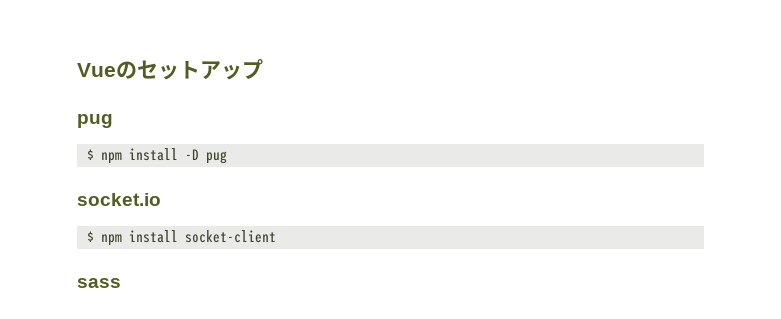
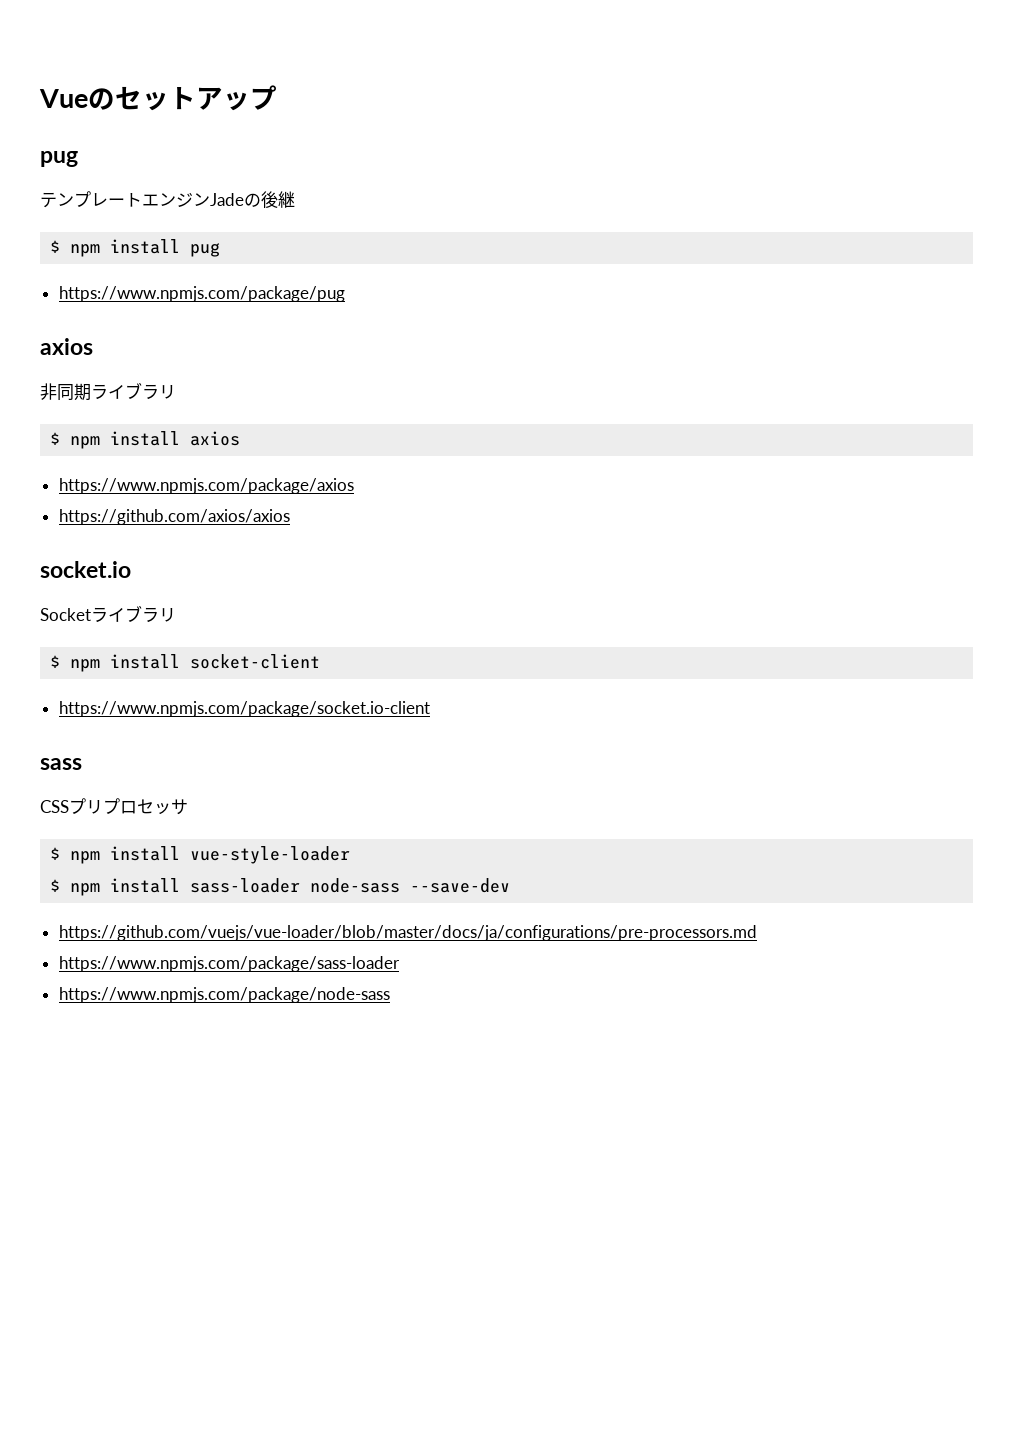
[86,148,227,164] [77,193,161,206] // $ npm install -D pug // socket.io -> [40,191,295,208] [50,239,221,257] [58,286,345,302] [40,338,93,355] [40,382,176,401] [50,431,241,449] [58,478,354,494] [58,509,290,525] [40,561,131,578] [40,605,176,623] // テンプレートエンジンJadeの後継 // $ npm install pug // https://www.npmjs.com/package/pug // axios // 非同期ライブラリ // $ npm install axios // https://www.npmjs.com/package/axios // https://github.com/axios/axios // socket.io // Socketライブラリ
(276, 236) none -> [58,701,430,717] // https://www.npmjs.com/package/socket.io-client
(121, 283) none -> [40,798,188,815] [50,846,351,864] [50,878,511,896] [58,925,757,941] [58,956,400,972] [58,987,390,1003] // CSSプリプロセッサ // $ npm install vue-style-loader // $ npm install sass-loader node-sass --save-dev // https://github.com/vuejs/vue-loader/blob/master/docs/ja/configurations/pre-processors.md // https://www.npmjs.com/package/sass-loader // https://www.npmjs.com/package/node-sass

